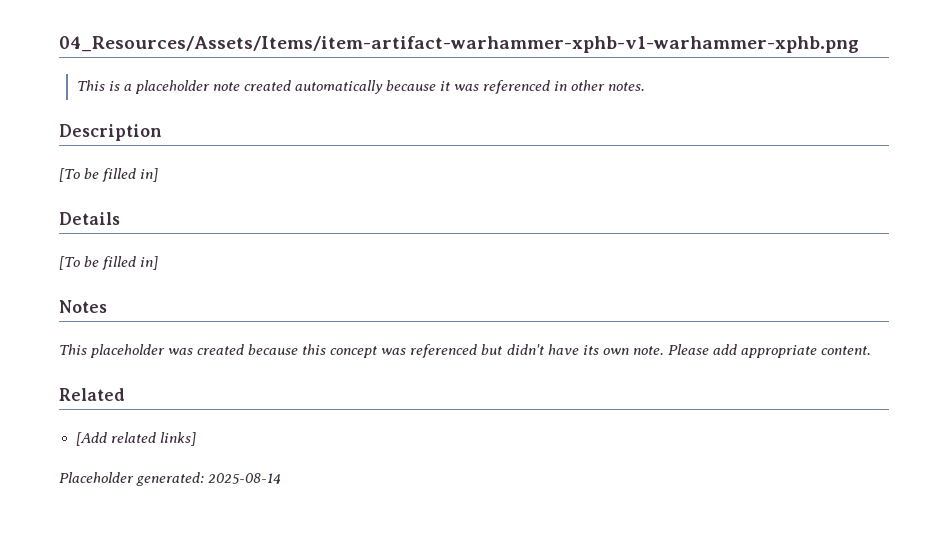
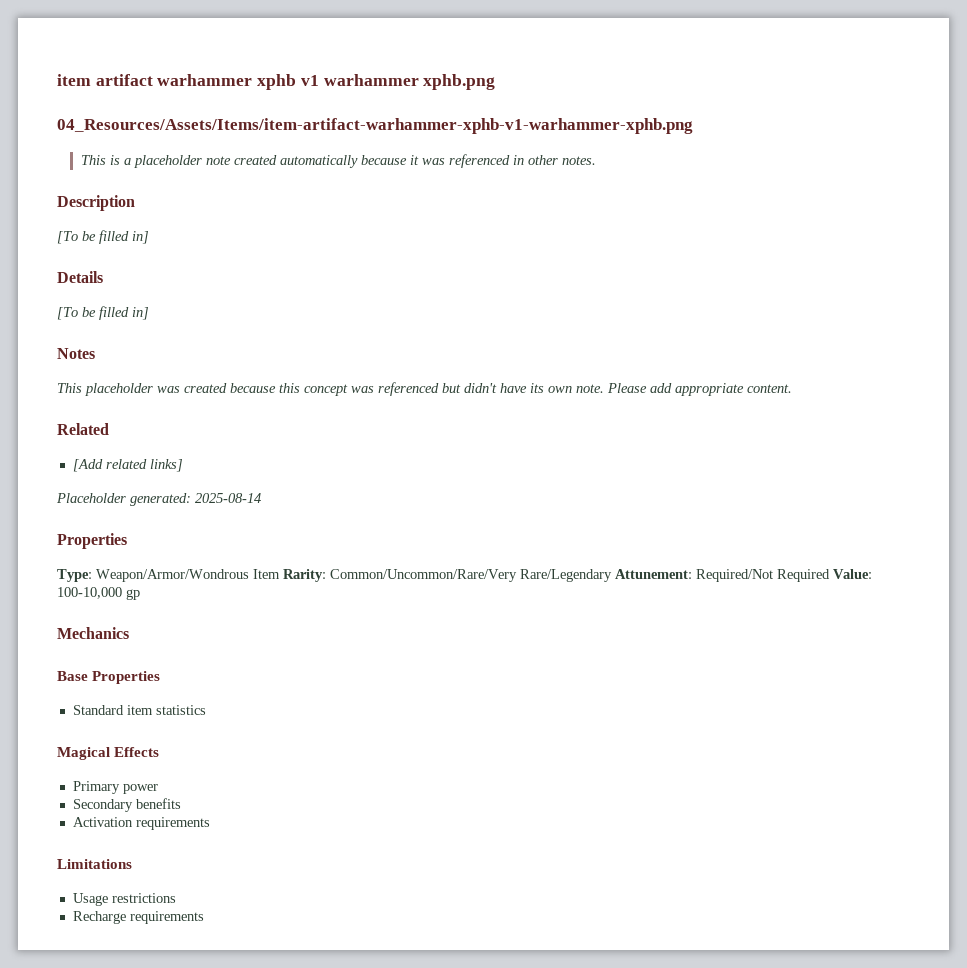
(59, 44) none -> [57,74,496,90] item artifact warhammer xphb v1 warhammer xphb.png //
(282, 478) none -> [57,533,127,549] [57,569,872,582] [57,587,140,600] [57,627,129,639] [57,671,161,684] [72,705,206,715] [57,747,160,760] [72,781,158,794] [72,798,181,812] [72,817,210,830] [57,859,132,869] [72,893,176,906] [72,911,204,924] // Properties // Type: Weapon/Armor/Wondrous Item Rarity: Common/Uncommon/Rare/Very Rare/Legendary Attunement: Required/Not Required Value: 100-10,000 gp // Mechanics // Base Properties // Standard item statistics // Magical Effects // Primary power // Secondary benefits // Activation requirements // Limitations // Usage restrictions // Recharge requirements

